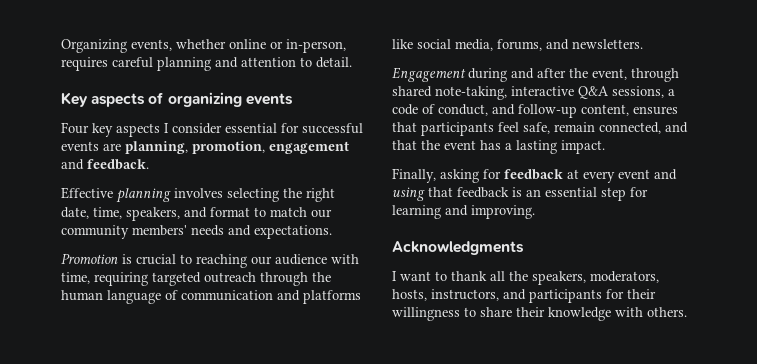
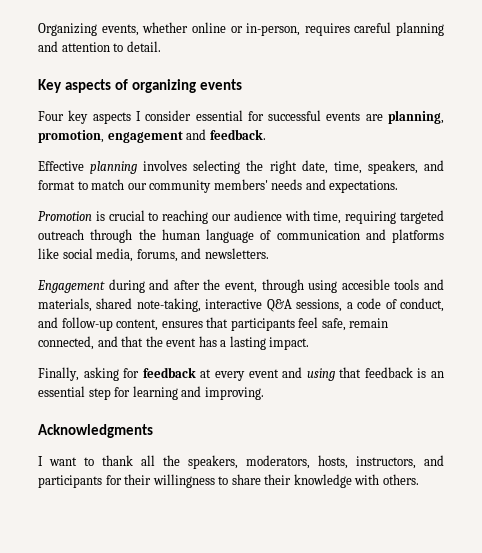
(679, 75) none -> [308,279,445,293] [38,298,92,312] using accesible tools and materials,

